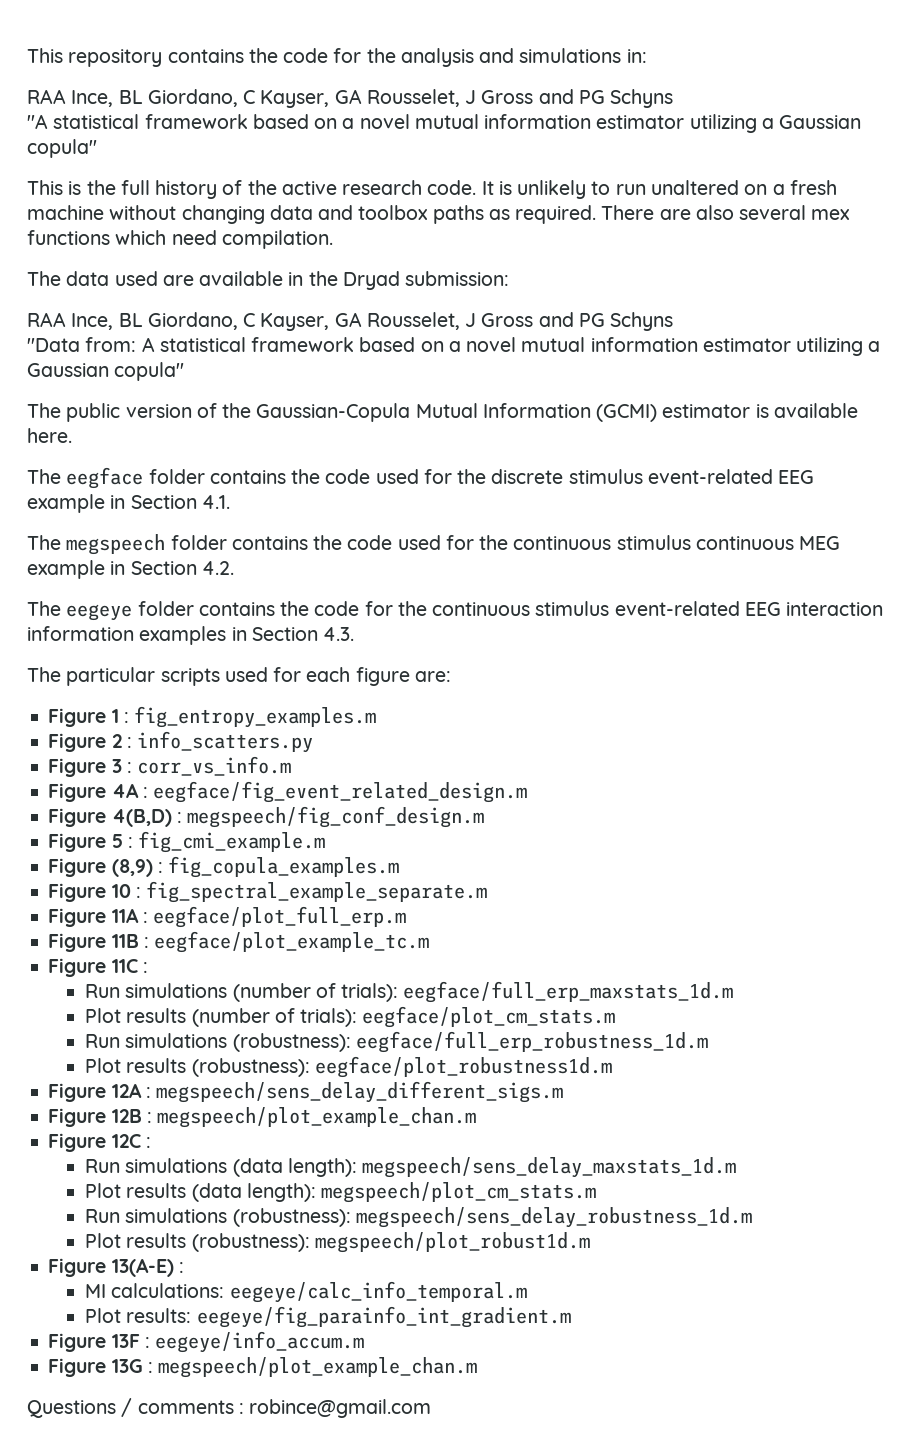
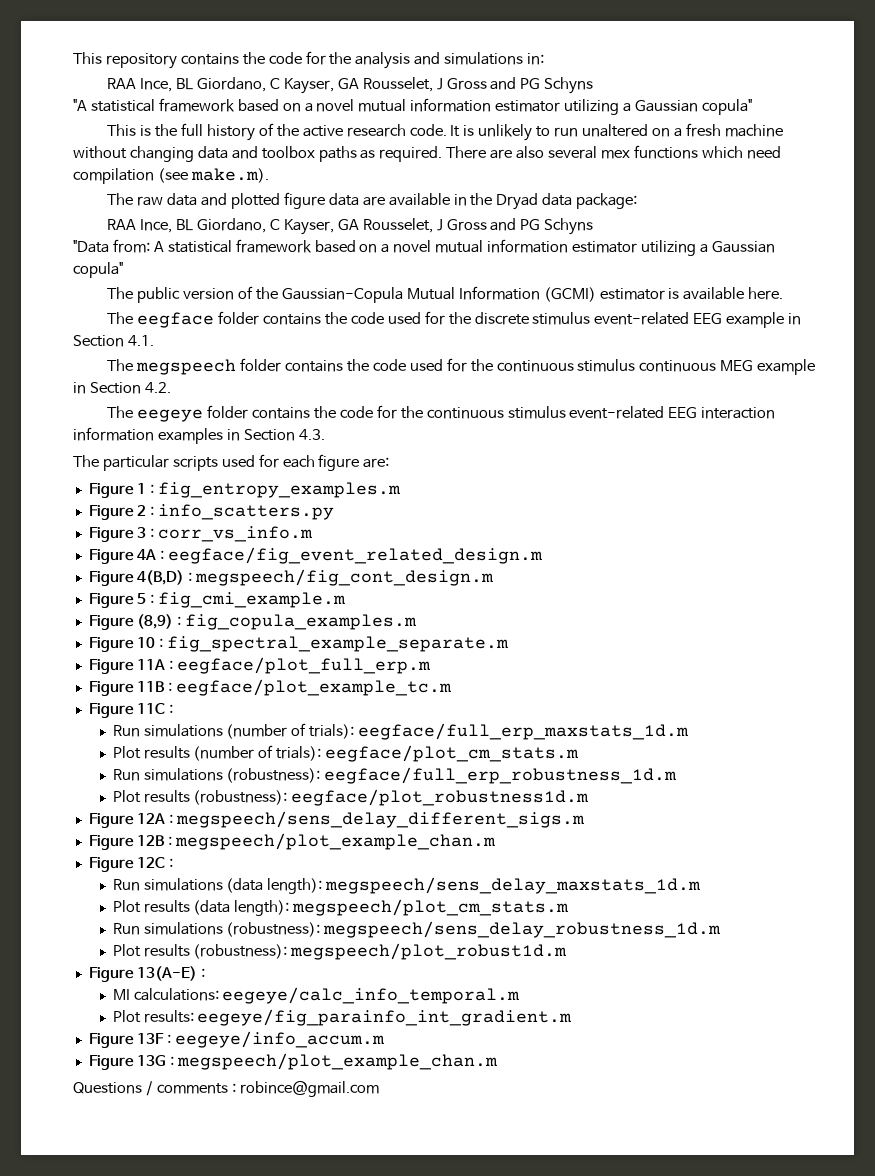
[221,230,333,249] [27,271,158,286] compilation. // The data used -> [73,168,269,184] [107,192,359,209] compilation (see make.m). // The raw data and plotted figure data
[405,271,510,286] submission: -> [542,193,638,209] data package:
[187,806,485,828] megspeech/fig_conf_design.m -> [194,569,494,586] megspeech/fig_cont_design.m

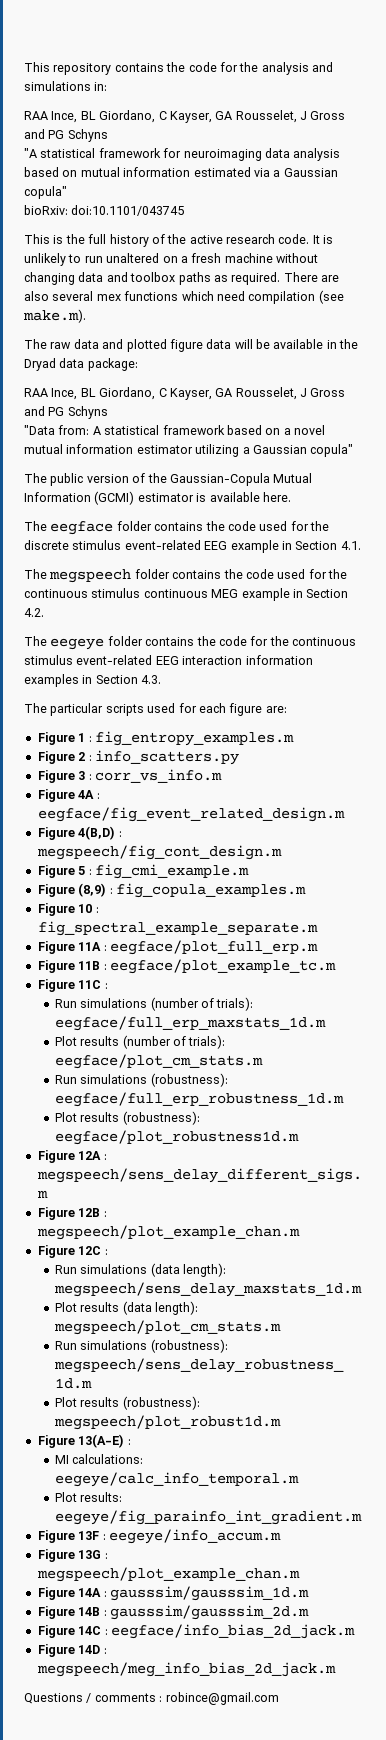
[237,98,752,115] based on a novel mutual information estimator utilizing a Gaussian copula" -> [163,148,341,161] [24,167,338,177] [24,186,67,199] [24,205,185,216] for neuroimaging data analysis based on mutual information estimated via a Gaussian copula" // bioRxiv: doi:10.1101/043745
[362,196,385,206] are -> [234,339,270,349] will be
(498, 1061) none -> [37,1586,309,1601] [37,1605,309,1620] [37,1624,355,1639] [37,1644,107,1657] [36,1662,336,1677] // Figure 14A : gausssim/gausssim_1d.m // Figure 14B : gausssim/gausssim_2d.m // Figure 14C : eegface/info_bias_2d_jack.m // Figure 14D : megspeech/meg_info_bias_2d_jack.m

